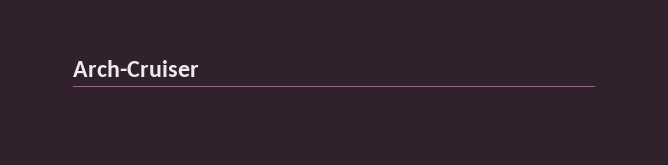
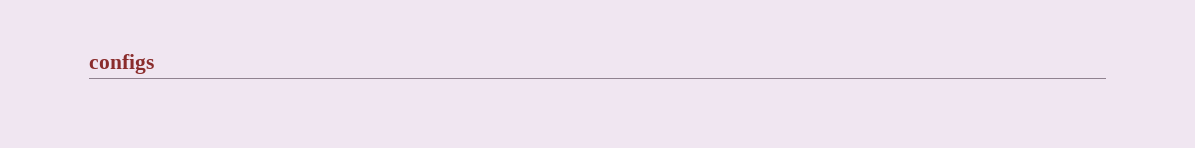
[73,60,199,77] Arch-Cruiser -> [89,54,154,74] configs

